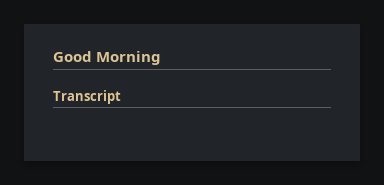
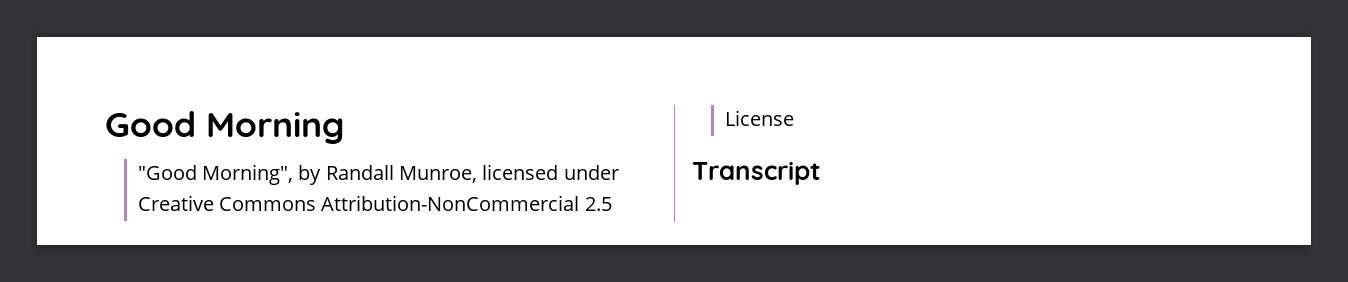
(162, 58) none -> [137,164,619,185] [137,195,612,211] [724,110,794,126] // "Good Morning", by Randall Munroe, licensed under Creative Commons Attribution-NonCommercial 2.5 License

